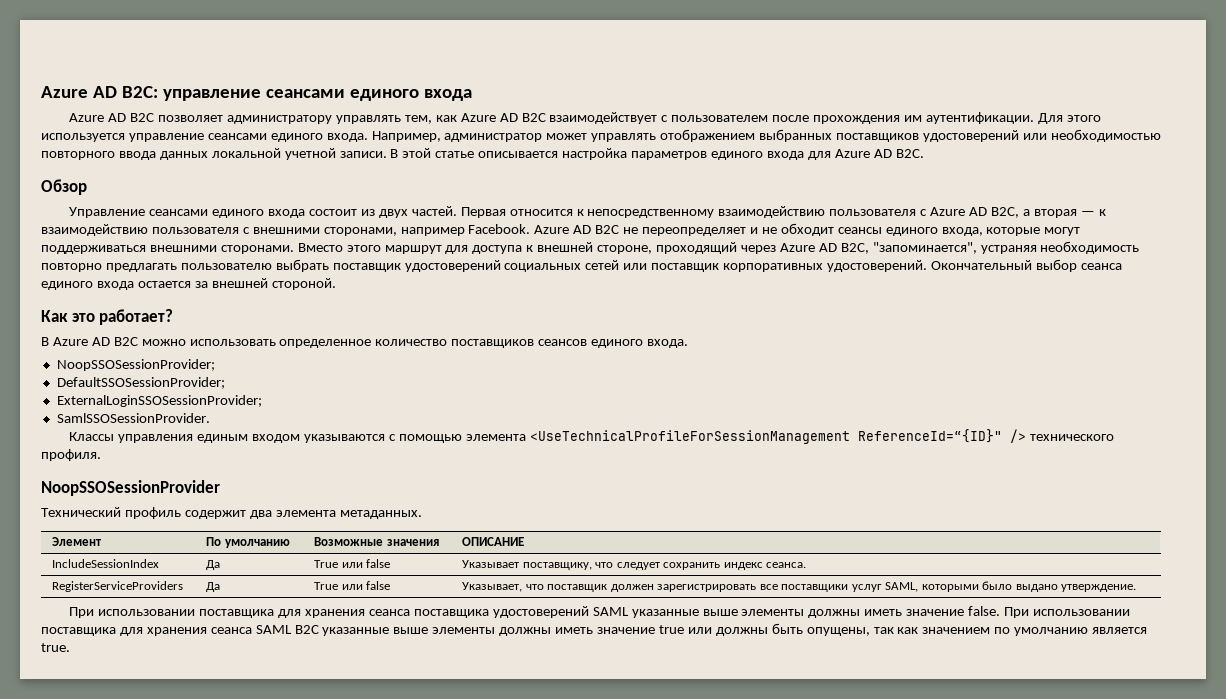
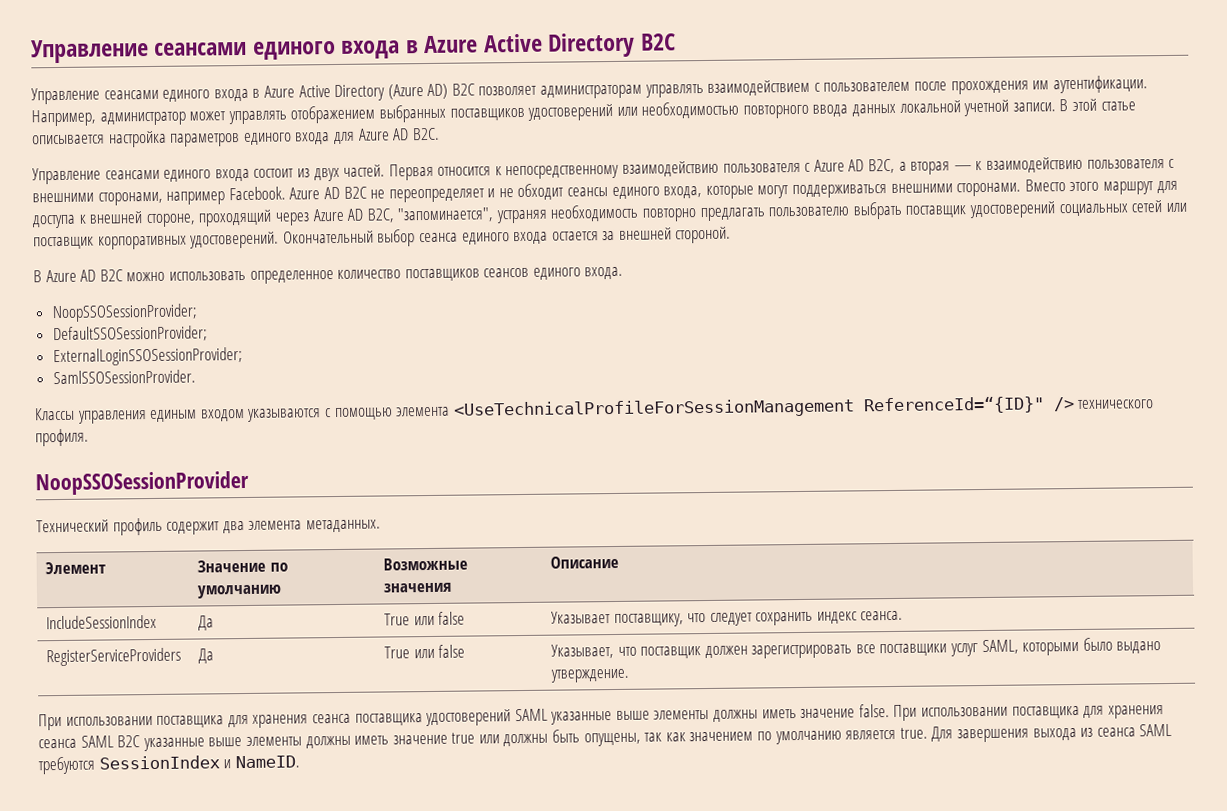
[41,86,472,101] [69,112,658,124] Azure AD B2C: управление сеансами единого входа // Azure AD B2C позволяет администратору управлять тем, как Azure AD B2C взаимодействует -> [31,32,676,64] [31,79,811,105] Управление сеансами единого входа в Azure Active Directory B2C // Управление сеансами единого входа в Azure Active Directory (Azure AD) B2C позволяет администраторам управлять взаимодействием
[1037,113,1101,124] [41,133,368,142] Для этого используется управление сеансами единого входа. -> (1148, 84) none
[41,179,87,195] // Обзор -> (440, 134) none
[41,309,174,325] // Как это работает? -> (732, 235) none
[206,537,222,546] По -> [196,559,288,573] Значение по
[462,537,525,546] ОПИСАНИЕ -> [549,555,619,569] Описание
(70, 647) none -> [931,723,1173,743] [38,755,300,775] Для завершения выхода из сеанса SAML требуются SessionIndex и NameID.

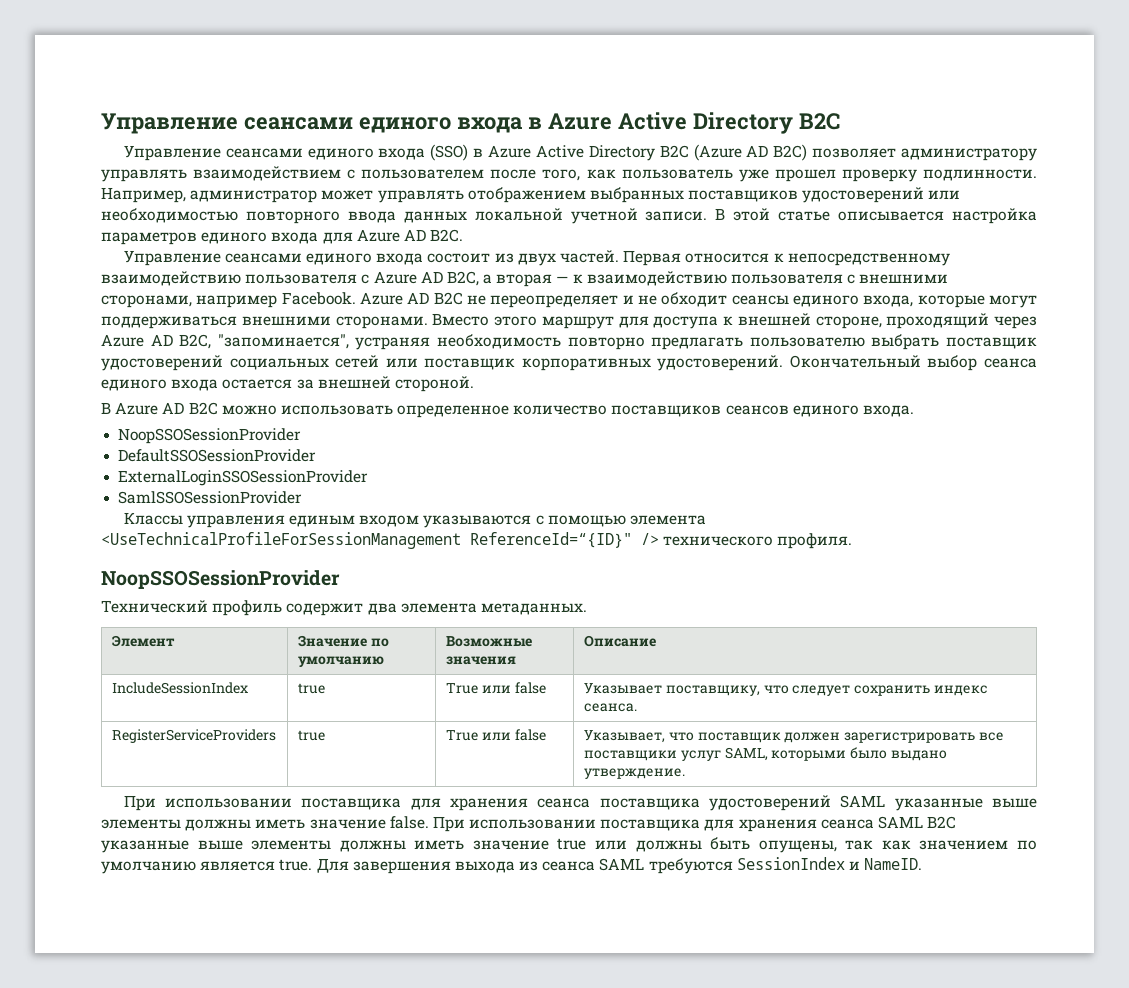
[252,83,643,101] в Azure Active Directory (Azure AD) B2C позволяет администраторам -> [430,144,1037,161] (SSO) в Azure Active Directory B2C (Azure AD B2C) позволяет администратору
[950,75,1148,95] прохождения им аутентификации. -> [542,169,1038,182] того, как пользователь уже прошел проверку подлинности.
[51,303,198,323] [52,325,208,343] [52,347,243,367] [52,369,196,385] NoopSSOSessionProvider; // DefaultSSOSessionProvider; // ExternalLoginSSOSessionProvider; // SamlSSOSessionProvider. -> [118,428,302,444] [118,449,317,462] [118,470,369,486] [118,491,303,504] NoopSSOSessionProvider // DefaultSSOSessionProvider // ExternalLoginSSOSessionProvider // SamlSSOSessionProvider
[197,615,214,631] Да -> [297,683,325,694] true
[197,648,214,664] Да -> [297,730,325,741] true

